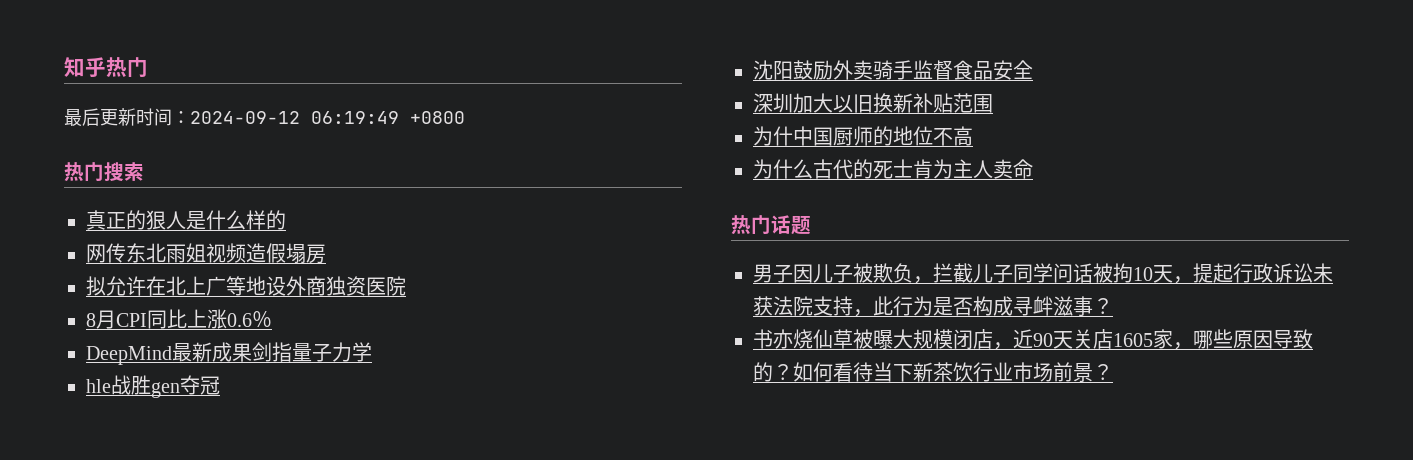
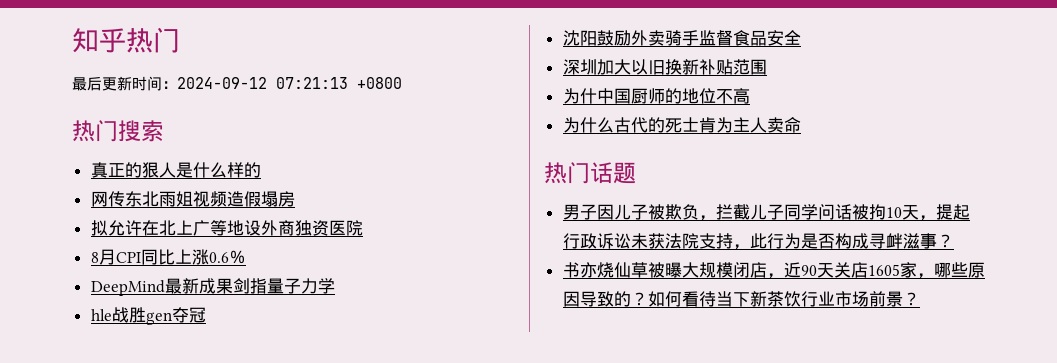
[311,111,399,124] 06:19:49 -> [276,77,348,89] 07:21:13

